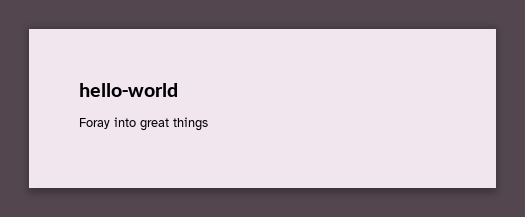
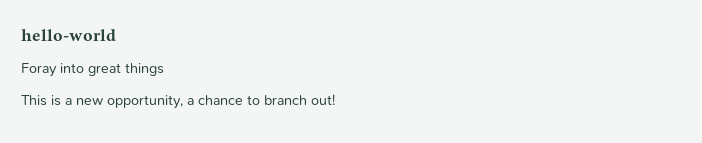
(208, 124) none -> [21,94,335,109] // This is a new opportunity, a chance to branch out!

